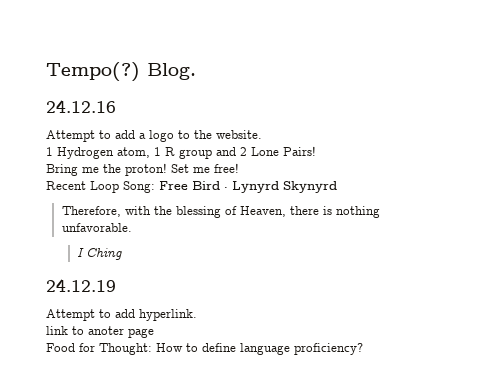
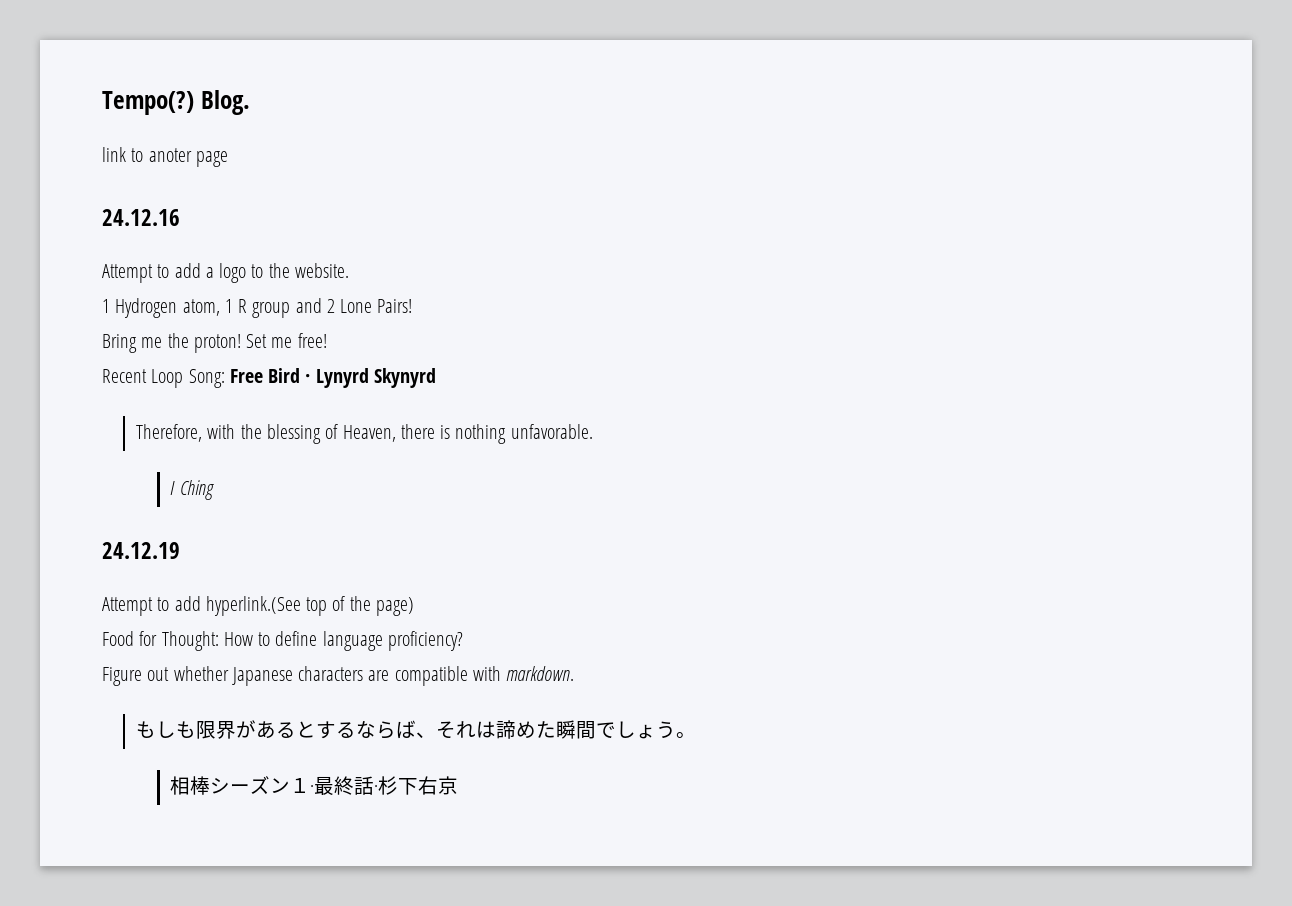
(196, 71) none -> [102,147,228,167] // link to anoter page
[139,309,197,321] [46,326,154,338] hyperlink. // link to anoter page -> [205,596,414,616] hyperlink.(See top of the page)
(363, 349) none -> [102,666,575,686] [136,720,697,739] [170,776,459,795] // Figure out whether Japanese characters are compatible with markdown. // もしも限界があるとするならば、それは諦めた瞬間でしょう。 // 相棒シーズン１·最終話·杉下右京

